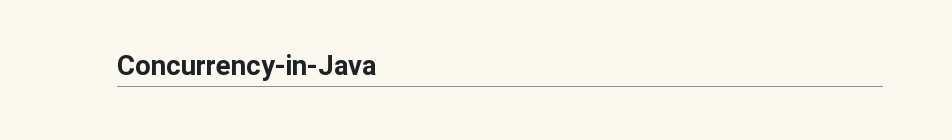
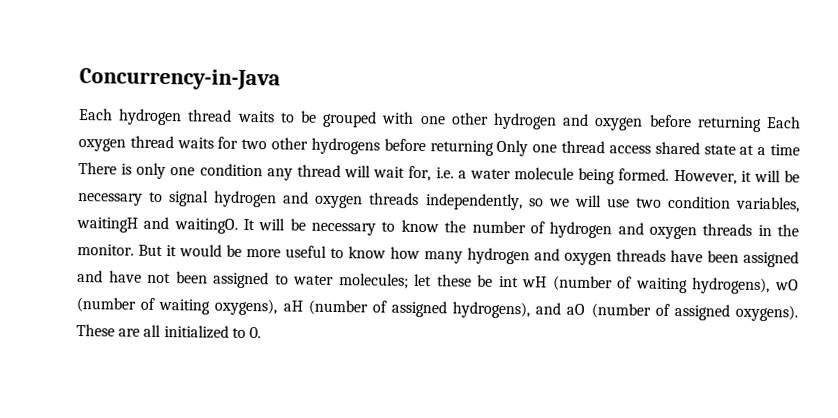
(376, 67) none -> [79,108,801,132] [78,135,801,157] [78,162,800,185] [78,190,800,213] [76,216,800,240] [77,244,799,268] [77,270,799,295] [76,297,798,322] [76,324,261,339] // Each hydrogen thread waits to be grouped with one other hydrogen and oxygen before returning Each oxygen thread waits for two other hydrogens before returning Only one thread access shared state at a time There is only one condition any thread will wait for, i.e. a water molecule being formed. However, it will be necessary to signal hydrogen and oxygen threads independently, so we will use two condition variables, waitingH and waitingO. It will be necessary to know the number of hydrogen and oxygen threads in the monitor. But it would be more useful to know how many hydrogen and oxygen threads have been assigned and have not been assigned to water molecules; let these be int wH (number of waiting hydrogens), wO (number of waiting oxygens), aH (number of assigned hydrogens), and aO (number of assigned oxygens). These are all initialized to 0.

